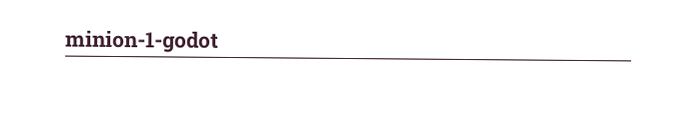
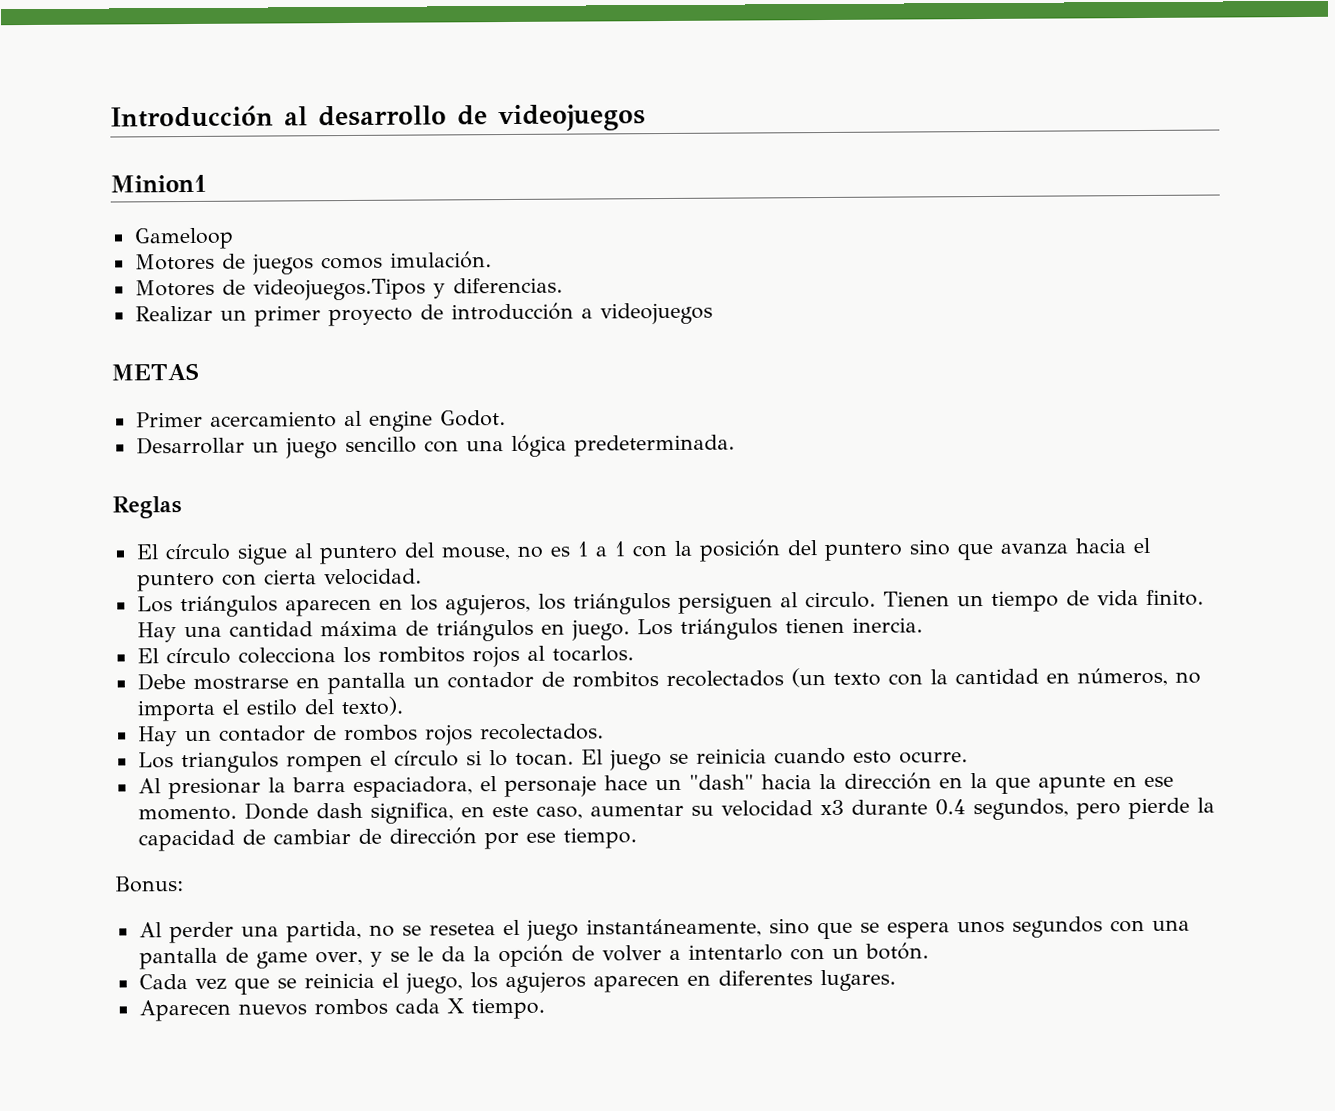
[65,30,219,53] minion-1-godot -> [110,104,646,132] [110,174,207,193] [133,227,234,250] [134,251,492,275] [134,277,563,301] [134,302,713,327] [111,362,199,381] [135,410,506,432] [135,434,735,459] [112,496,182,519] [135,537,1150,565] [136,568,422,592] [136,589,1204,618] [136,617,923,643] [136,645,634,668] [136,667,1201,695] [136,696,404,722] [137,723,604,747] [137,747,968,774] [137,772,1174,800] [137,797,1215,824] [137,827,637,852] [115,876,184,893] [138,916,1190,944] [138,942,929,970] [138,969,896,995] [138,997,545,1022] Introducción al desarrollo de videojuegos // Minion1 // Gameloop // Motores de juegos comos imulación. // Motores de videojuegos.Tipos y diferencias. // Realizar un primer proyecto de introducción a videojuegos // METAS // Primer acercamiento al engine Godot. // Desarrollar un juego sencillo con una lógica predeterminada. // Reglas // El círculo sigue al puntero del mouse, no es 1 a 1 con la posición del puntero sino que avanza hacia el puntero con cierta velocidad. // Los triángulos aparecen en los agujeros, los triángulos persiguen al circulo. Tienen un tiempo de vida finito. Hay una cantidad máxima de triángulos en juego. Los triángulos tienen inercia. // El círculo colecciona los rombitos rojos al tocarlos. // Debe mostrarse en pantalla un contador de rombitos recolectados (un texto con la cantidad en números, no importa el estilo del texto). // Hay un contador de rombos rojos recolectados. // Los triangulos rompen el círculo si lo tocan. El juego se reinicia cuando esto ocurre. // Al presionar la barra espaciadora, el personaje hace un "dash" hacia la dirección en la que apunte en ese momento. Donde dash significa, en este caso, aumentar su velocidad x3 durante 0.4 segundos, pero pierde la capacidad de cambiar de dirección por ese tiempo. // Bonus: // Al perder una partida, no se resetea el juego instantáneamente, sino que se espera unos segundos con una pantalla de game over, y se le da la opción de volver a intentarlo con un botón. // Cada vez que se reinicia el juego, los agujeros aparecen en diferentes lugares. // Aparecen nuevos rombos cada X tiempo.

